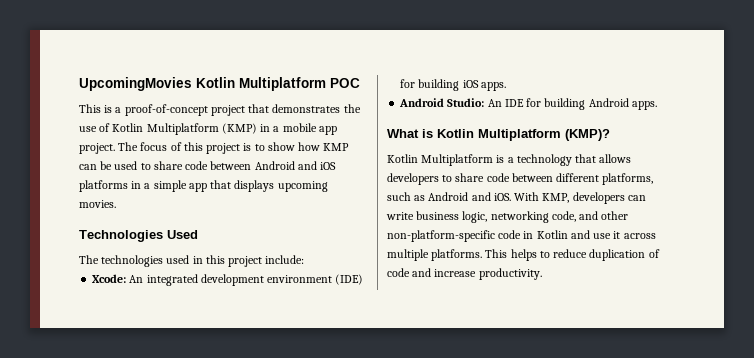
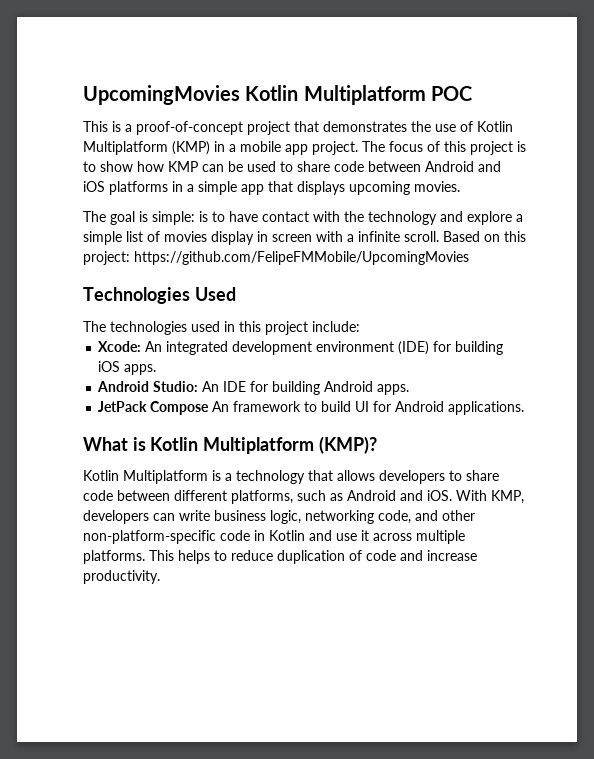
(116, 204) none -> [83,211,523,225] [83,231,526,245] [83,251,469,265] // The goal is simple: is to have contact with the technology and explore a simple list of movies display in screen with a infinite scroll. Based on this project: https://github.com/FelipeFMMobile/UpcomingMovies
(657, 105) none -> [98,401,525,415] // JetPack Compose An framework to build UI for Android applications.

